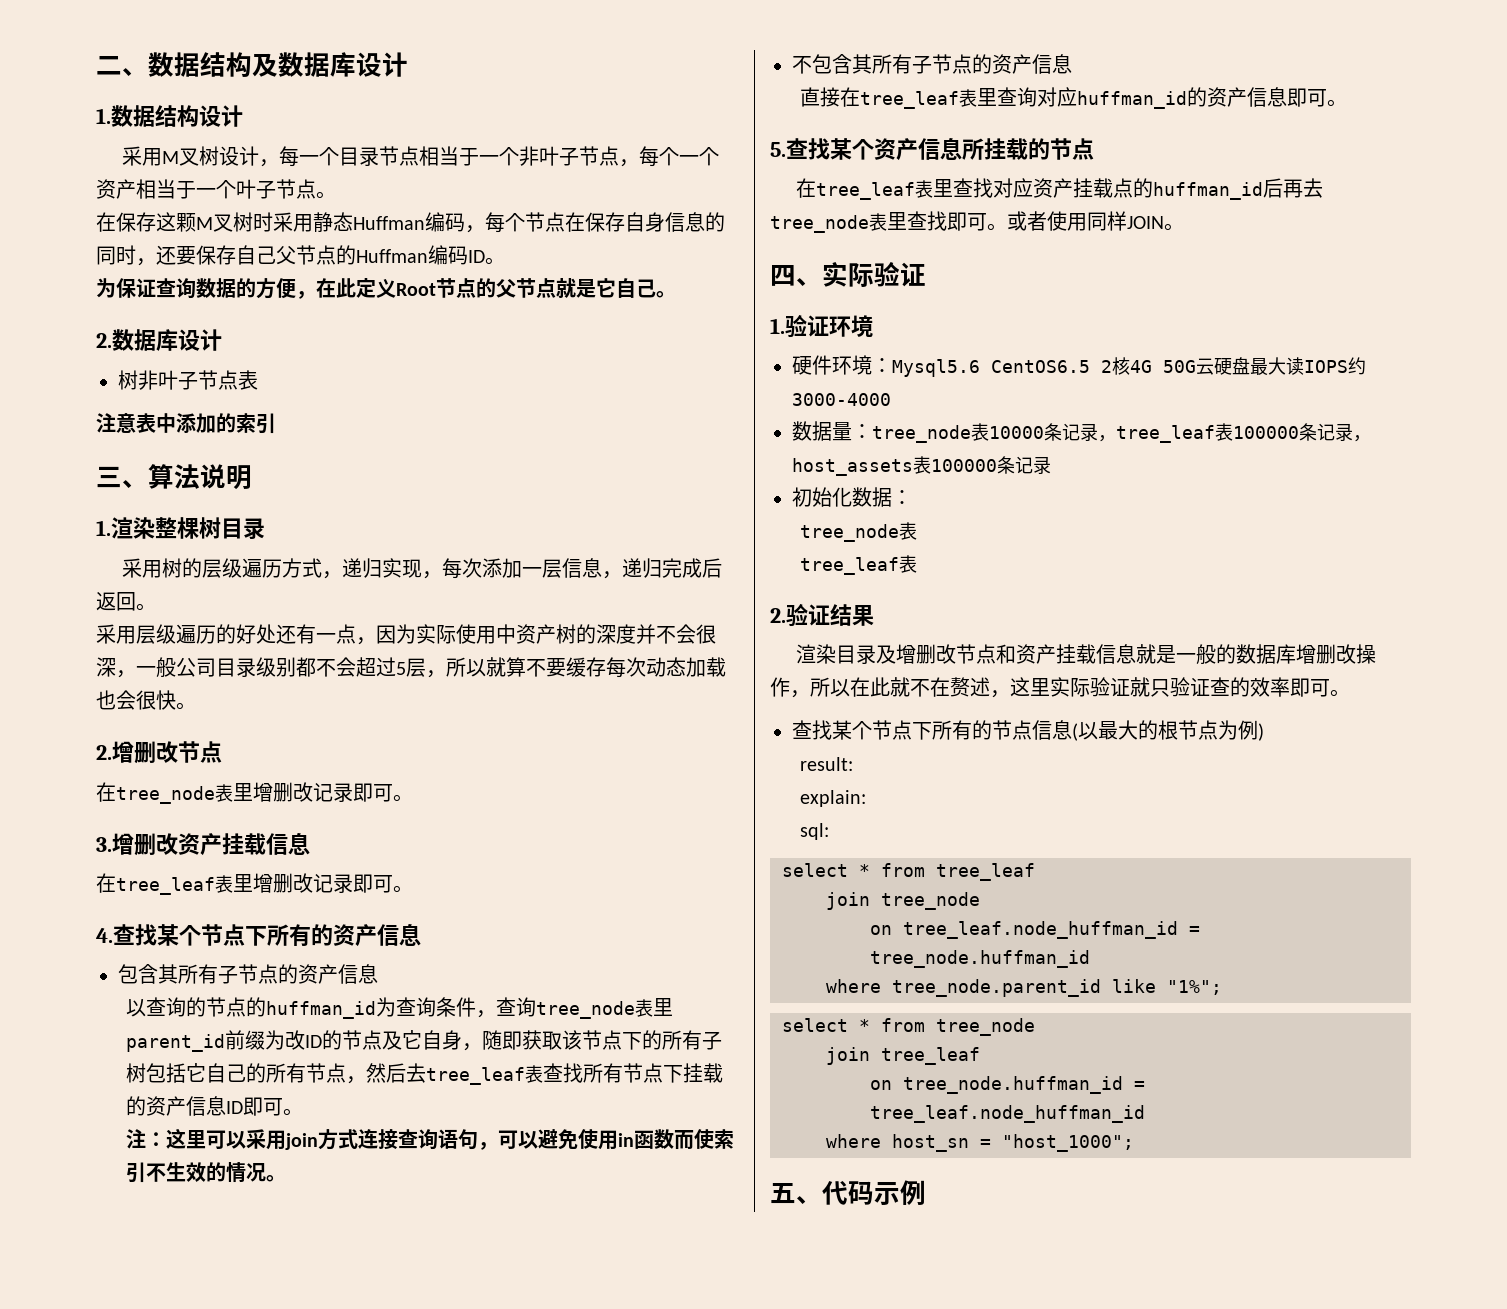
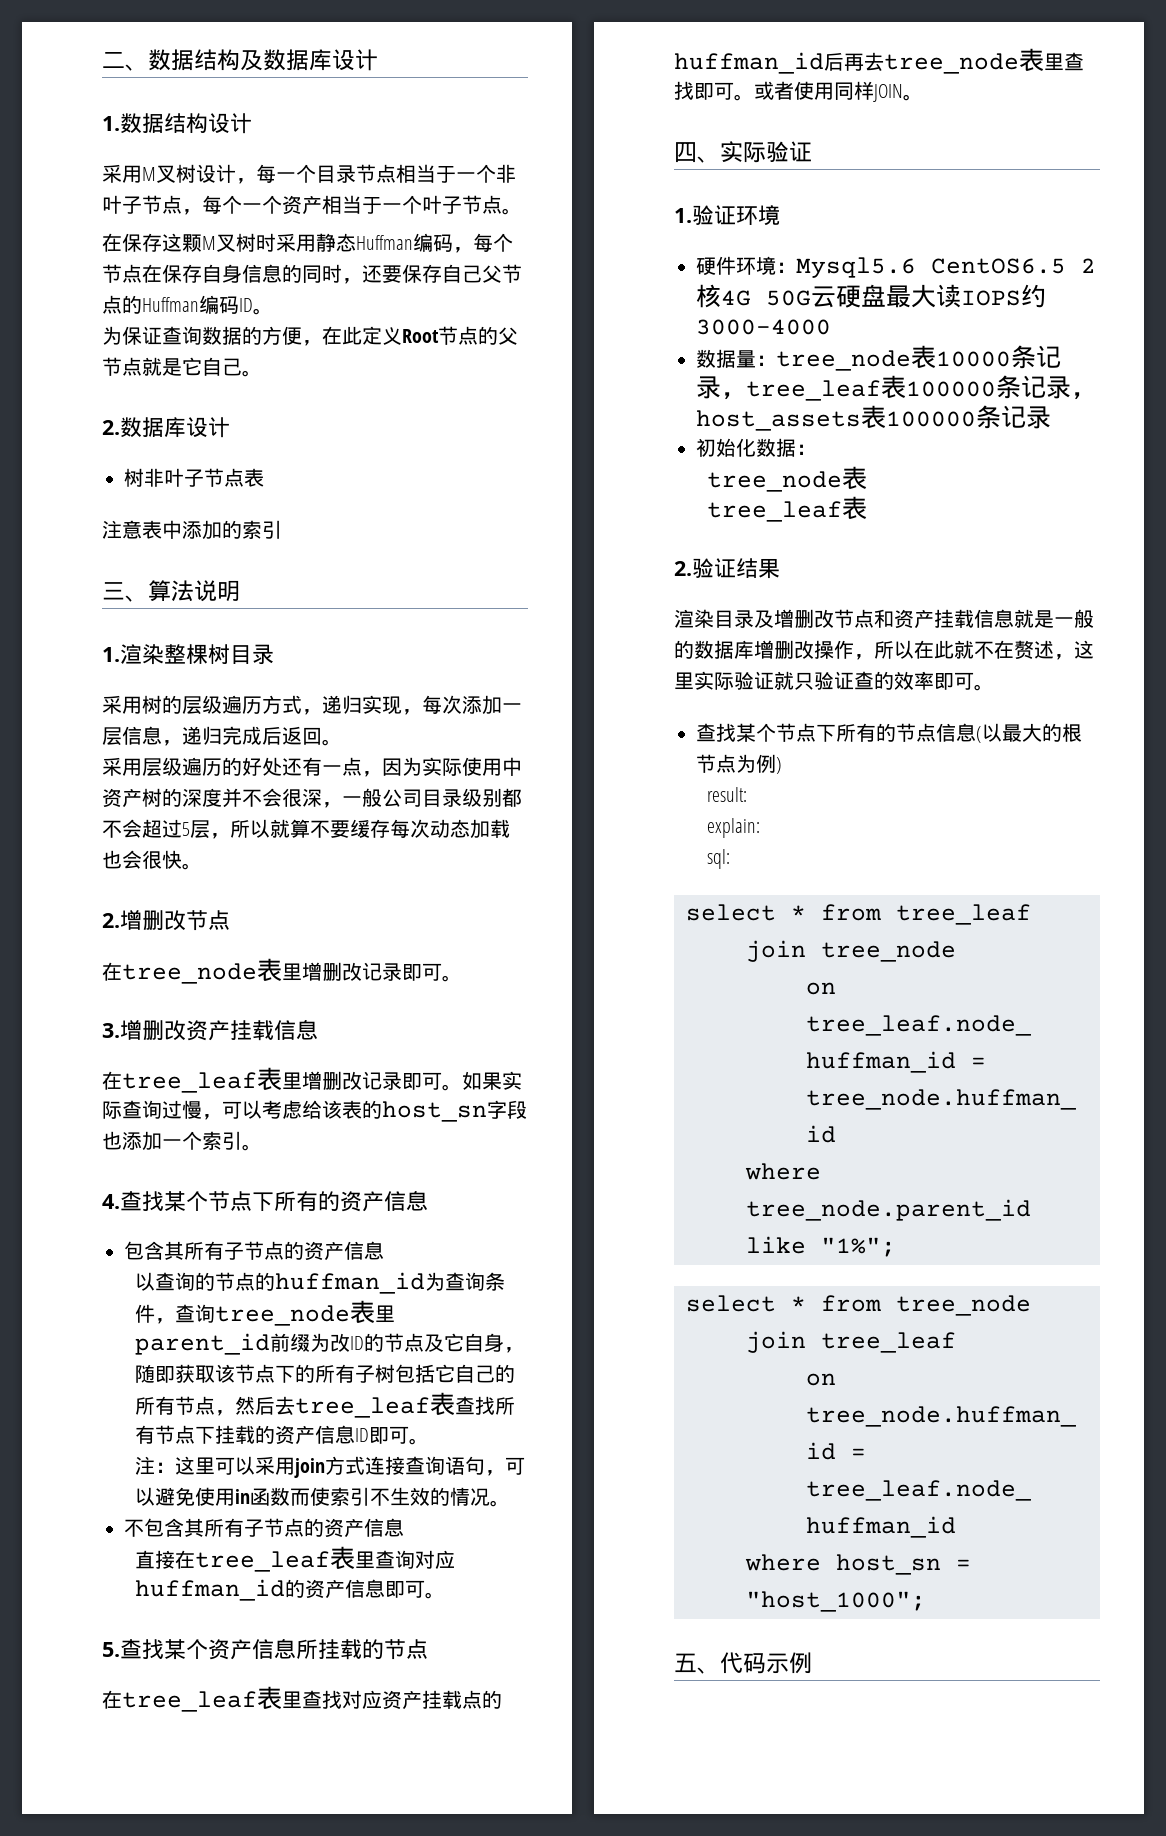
(413, 889) none -> [462,1071,522,1090] [102,1100,527,1122] [102,1131,262,1151] 如果实际查询过慢，可以考虑给该表的host_sn字段也添加一个索引。

